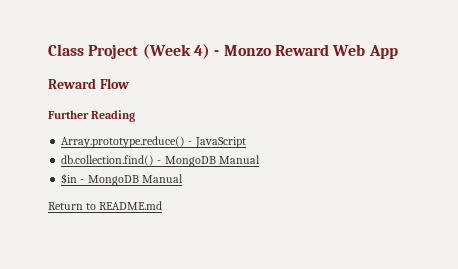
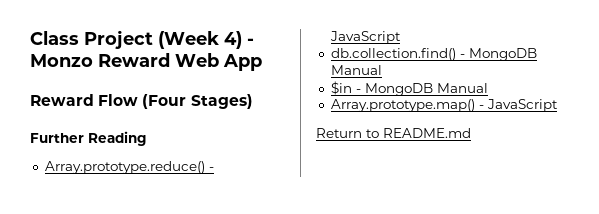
(129, 83) none -> [142,94,253,109] (Four Stages)
(183, 178) none -> [330,99,558,112] // Array.prototype.map() - JavaScript

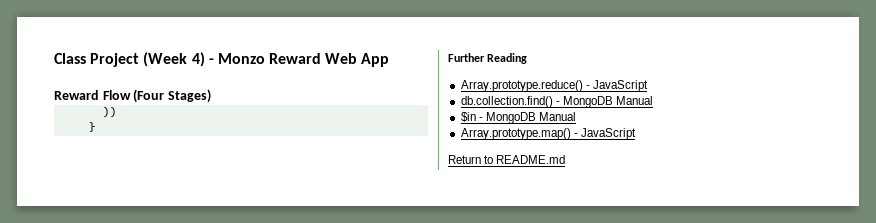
(253, 101) none -> [102,106,117,118] [88,122,96,132] // )) // }

